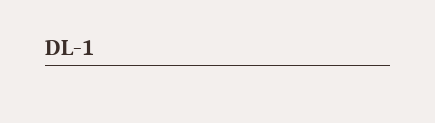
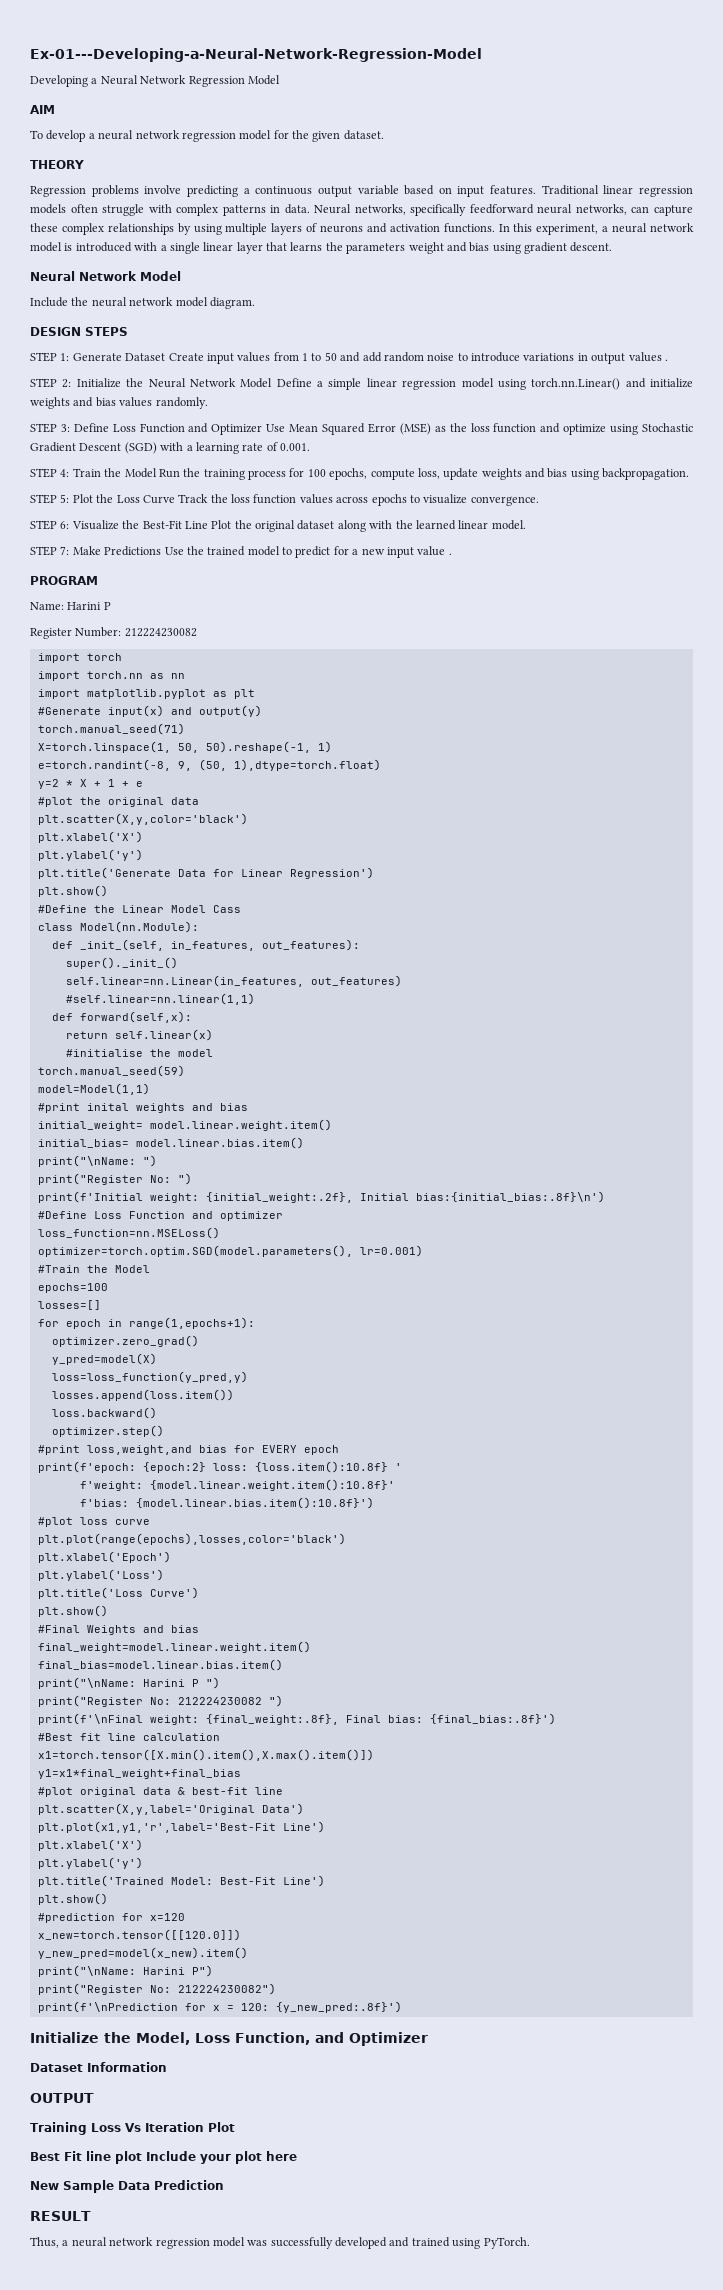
[45,40,94,55] DL-1 -> [30,48,482,62] [30,75,280,87] [30,105,55,114] [30,130,384,142] [30,160,84,169] [30,185,693,197] [30,204,693,216] [30,223,694,235] [30,242,613,254] [30,271,181,281] [30,297,255,309] [30,327,128,336] [30,352,668,364] [30,378,693,390] [30,397,208,409] [30,423,694,435] [30,442,310,454] [30,468,690,480] [30,494,539,506] [30,520,526,532] [30,546,452,558] [30,576,98,585] [30,602,111,610] [30,627,197,639] [37,653,122,663] [37,671,185,681] [37,689,255,699] [37,705,262,717] [37,723,185,735] [37,741,332,753] [37,759,381,771] [37,779,143,789] [37,797,199,807] [37,813,248,825] [37,831,143,843] [37,849,143,861] [37,867,374,879] [37,885,108,897] [37,905,241,913] [37,921,199,933] [51,939,360,951] [65,957,178,969] [65,975,402,987] [65,993,255,1005] [51,1011,192,1023] [65,1029,213,1041] [65,1049,213,1057] [37,1065,185,1077] [37,1083,150,1095] [37,1103,248,1113] [37,1119,332,1131] [37,1137,304,1149] [37,1155,157,1167] [37,1173,192,1185] [37,1191,605,1203] [37,1211,283,1221] [37,1227,220,1239] [37,1245,423,1257] [37,1265,150,1273] [37,1283,108,1293] [37,1300,101,1310] [37,1317,255,1329] [51,1335,199,1347] [51,1353,157,1365] [51,1371,248,1383] [51,1389,234,1401] [51,1407,157,1419] [51,1425,164,1437] [37,1445,339,1455] [37,1461,402,1473] [79,1479,395,1491] [79,1497,374,1509] [37,1517,150,1527] [37,1533,346,1545] [37,1551,171,1563] [37,1569,164,1581] [37,1587,199,1599] [37,1605,108,1617] [37,1625,199,1635] [37,1641,311,1653] [37,1659,283,1671] [37,1677,220,1689] [37,1695,283,1707] [37,1713,556,1725] [37,1733,220,1741] [37,1749,374,1761] [37,1769,241,1779] [37,1787,283,1797] [37,1803,304,1815] [37,1821,325,1833] [37,1839,143,1851] [37,1857,143,1869] [37,1875,325,1887] [37,1893,108,1905] [37,1913,185,1923] [37,1929,241,1941] [37,1947,248,1959] [37,1965,213,1977] [37,1983,276,1995] [37,2001,402,2013] [30,2032,428,2046] [30,2062,167,2072] [30,2093,94,2103] [30,2122,235,2135] [30,2151,297,2164] [30,2180,224,2193] [30,2211,91,2221] [30,2237,530,2249] Ex-01---Developing-a-Neural-Network-Regression-Model // Developing a Neural Network Regression Model // AIM // To develop a neural network regression model for the given dataset. // THEORY // Regression problems involve predicting a continuous output variable based on input features. Traditional linear regression models often struggle with complex patterns in data. Neural networks, specifically feedforward neural networks, can capture these complex relationships by using multiple layers of neurons and activation functions. In this experiment, a neural network model is introduced with a single linear layer that learns the parameters weight and bias using gradient descent. // Neural Network Model // Include the neural network model diagram. // DESIGN STEPS // STEP 1: Generate Dataset Create input values from 1 to 50 and add random noise to introduce variations in output values . // STEP 2: Initialize the Neural Network Model Define a simple linear regression model using torch.nn.Linear() and initialize weights and bias values randomly. // STEP 3: Define Loss Function and Optimizer Use Mean Squared Error (MSE) as the loss function and optimize using Stochastic Gradient Descent (SGD) with a learning rate of 0.001. // STEP 4: Train the Model Run the training process for 100 epochs, compute loss, update weights and bias using backpropagation. // STEP 5: Plot the Loss Curve Track the loss function values across epochs to visualize convergence. // STEP 6: Visualize the Best-Fit Line Plot the original dataset along with the learned linear model. // STEP 7: Make Predictions Use the trained model to predict for a new input value . // PROGRAM // Name: Harini P // Register Number: 212224230082 // import torch // import torch.nn as nn // import matplotlib.pyplot as plt // #Generate input(x) and output(y) // torch.manual_seed(71) // X=torch.linspace(1, 50, 50).reshape(-1, 1) // e=torch.randint(-8, 9, (50, 1),dtype=torch.float) // y=2 * X + 1 + e // #plot the original data // plt.scatter(X,y,color='black') // plt.xlabel('X') // plt.ylabel('y') // plt.title('Generate Data for Linear Regression') // plt.show() // #Define the Linear Model Cass // class Model(nn.Module): // def _init_(self, in_features, out_features): // super()._init_() // self.linear=nn.Linear(in_features, out_features) // #self.linear=nn.linear(1,1) // def forward(self,x): // return self.linear(x) // #initialise the model // torch.manual_seed(59) // model=Model(1,1) // #print inital weights and bias // initial_weight= model.linear.weight.item() // initial_bias= model.linear.bias.item() // print("\nName: ") // print("Register No: ") // print(f'Initial weight: {initial_weight:.2f}, Initial bias:{initial_bias:.8f}\n') // #Define Loss Function and optimizer // loss_function=nn.MSELoss() // optimizer=torch.optim.SGD(model.parameters(), lr=0.001) // #Train the Model // epochs=100 // losses=[] // for epoch in range(1,epochs+1): // optimizer.zero_grad() // y_pred=model(X) // loss=loss_function(y_pred,y) // losses.append(loss.item()) // loss.backward() // optimizer.step() // #print loss,weight,and bias for EVERY epoch // print(f'epoch: {epoch:2} loss: {loss.item():10.8f} ' // f'weight: {model.linear.weight.item():10.8f}' // f'bias: {model.linear.bias.item():10.8f}') // #plot loss curve // plt.plot(range(epochs),losses,color='black') // plt.xlabel('Epoch') // plt.ylabel('Loss') // plt.title('Loss Curve') // plt.show() // #Final Weights and bias // final_weight=model.linear.weight.item() // final_bias=model.linear.bias.item() // print("\nName: Harini P ") // print("Register No: 212224230082 ") // print(f'\nFinal weight: {final_weight:.8f}, Final bias: {final_bias:.8f}') // #Best fit line calculation // x1=torch.tensor([X.min().item(),X.max().item()]) // y1=x1*final_weight+final_bias // #plot original data & best-fit line // plt.scatter(X,y,label='Original Data') // plt.plot(x1,y1,'r',label='Best-Fit Line') // plt.xlabel('X') // plt.ylabel('y') // plt.title('Trained Model: Best-Fit Line') // plt.show() // #prediction for x=120 // x_new=torch.tensor([[120.0]]) // y_new_pred=model(x_new).item() // print("\nName: Harini P") // print("Register No: 212224230082") // print(f'\nPrediction for x = 120: {y_new_pred:.8f}') // Initialize the Model, Loss Function, and Optimizer // Dataset Information // OUTPUT // Training Loss Vs Iteration Plot // Best Fit line plot Include your plot here // New Sample Data Prediction // RESULT // Thus, a neural network regression model was successfully developed and trained using PyTorch.

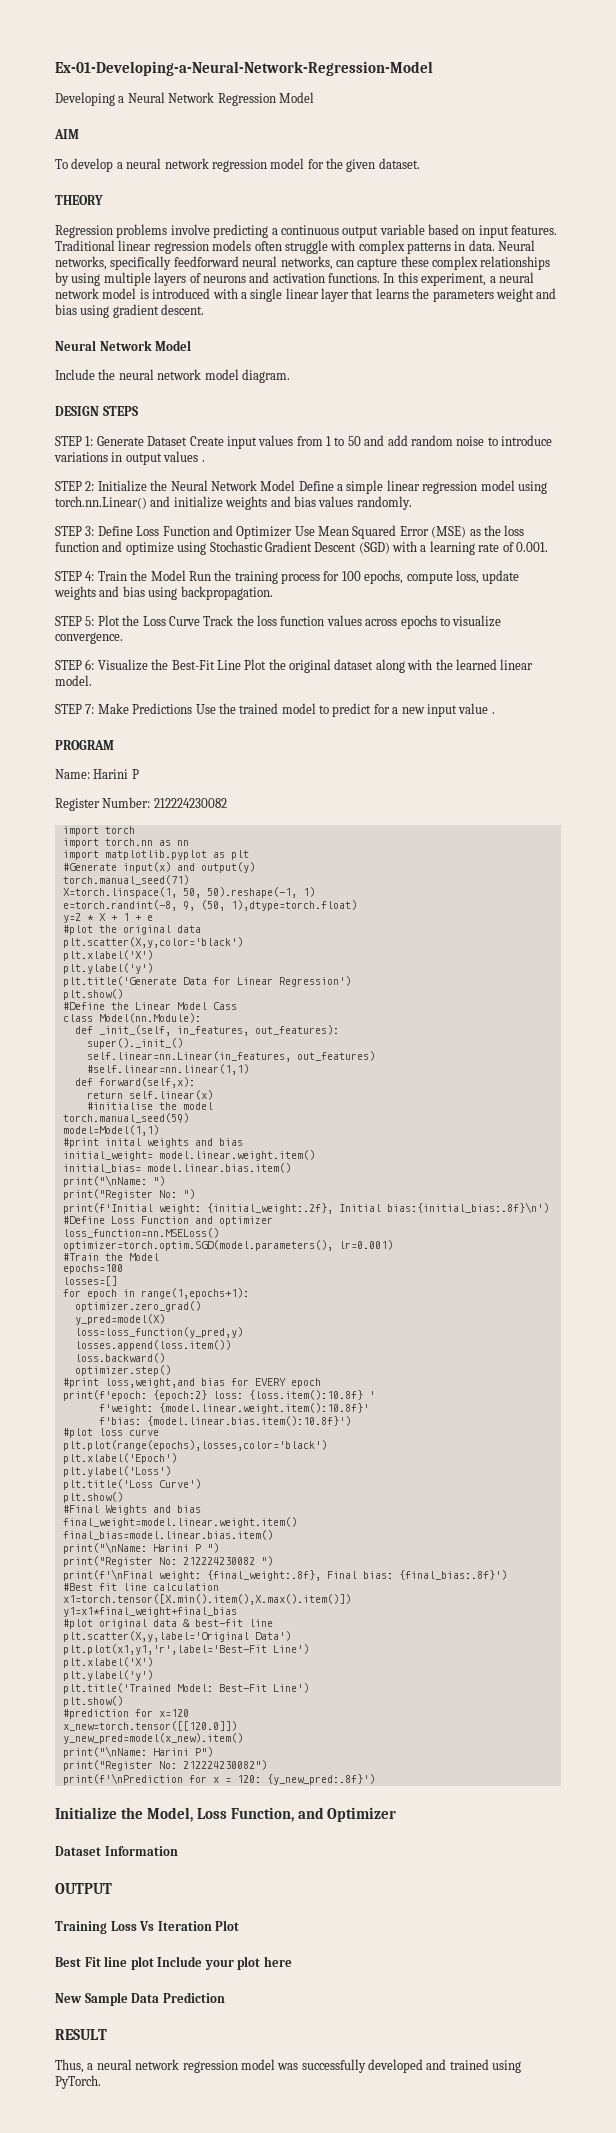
[30,48,482,62] Ex-01---Developing-a-Neural-Network-Regression-Model -> [55,61,433,76] Ex-01-Developing-a-Neural-Network-Regression-Model

